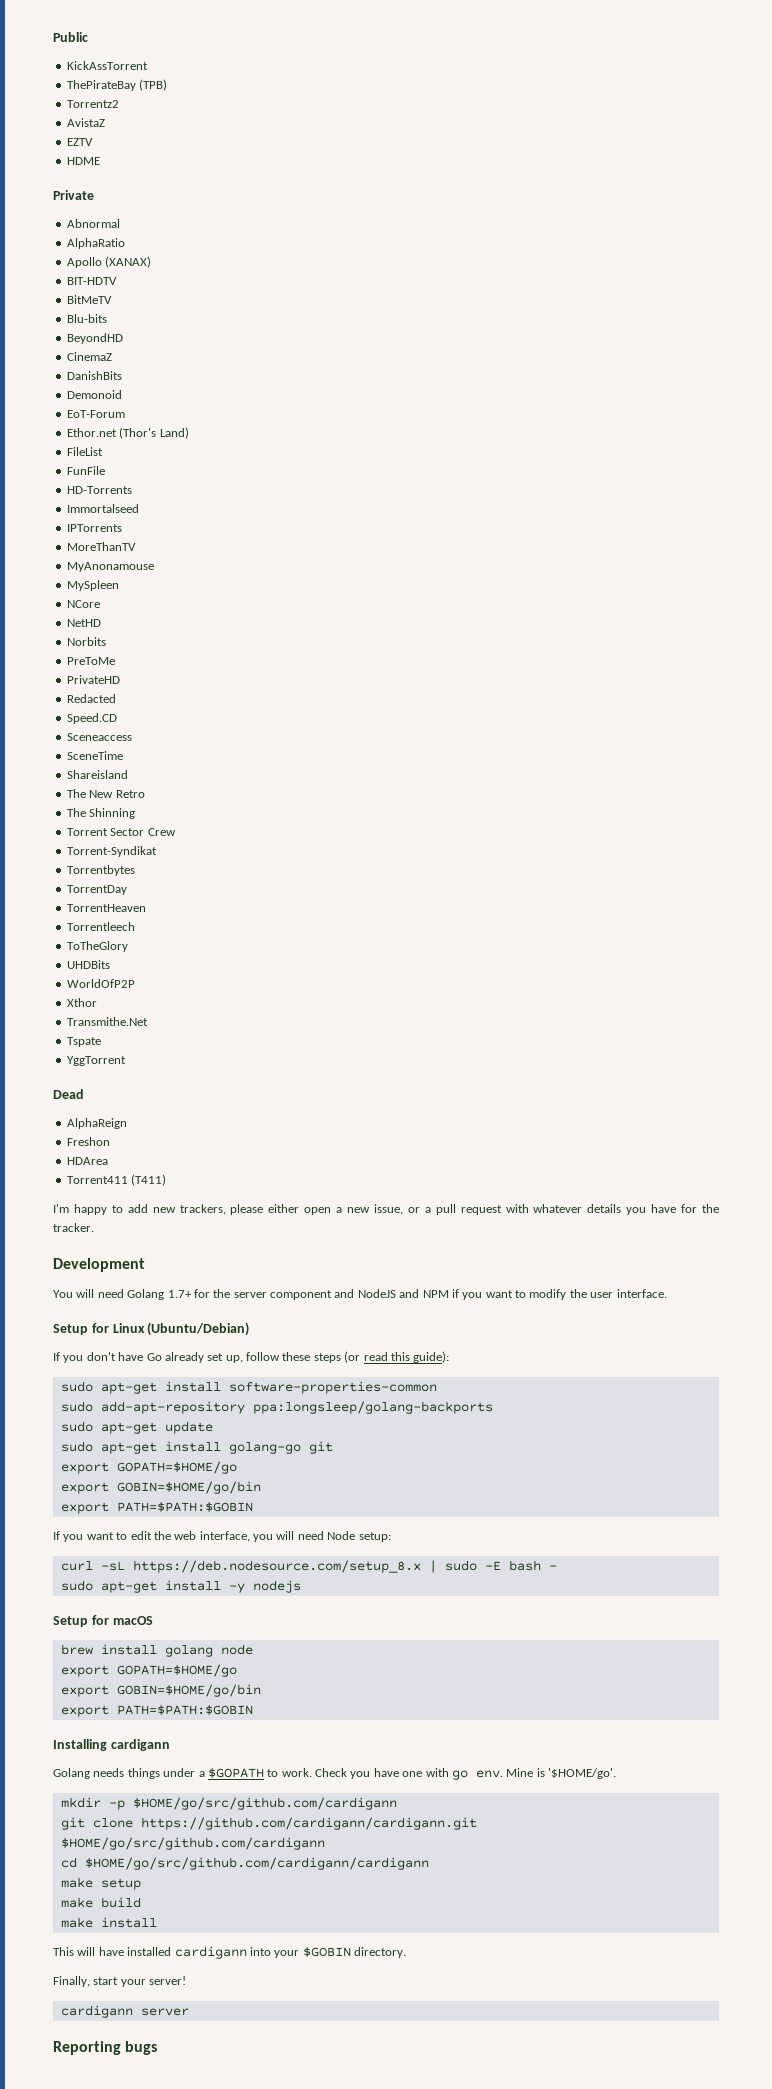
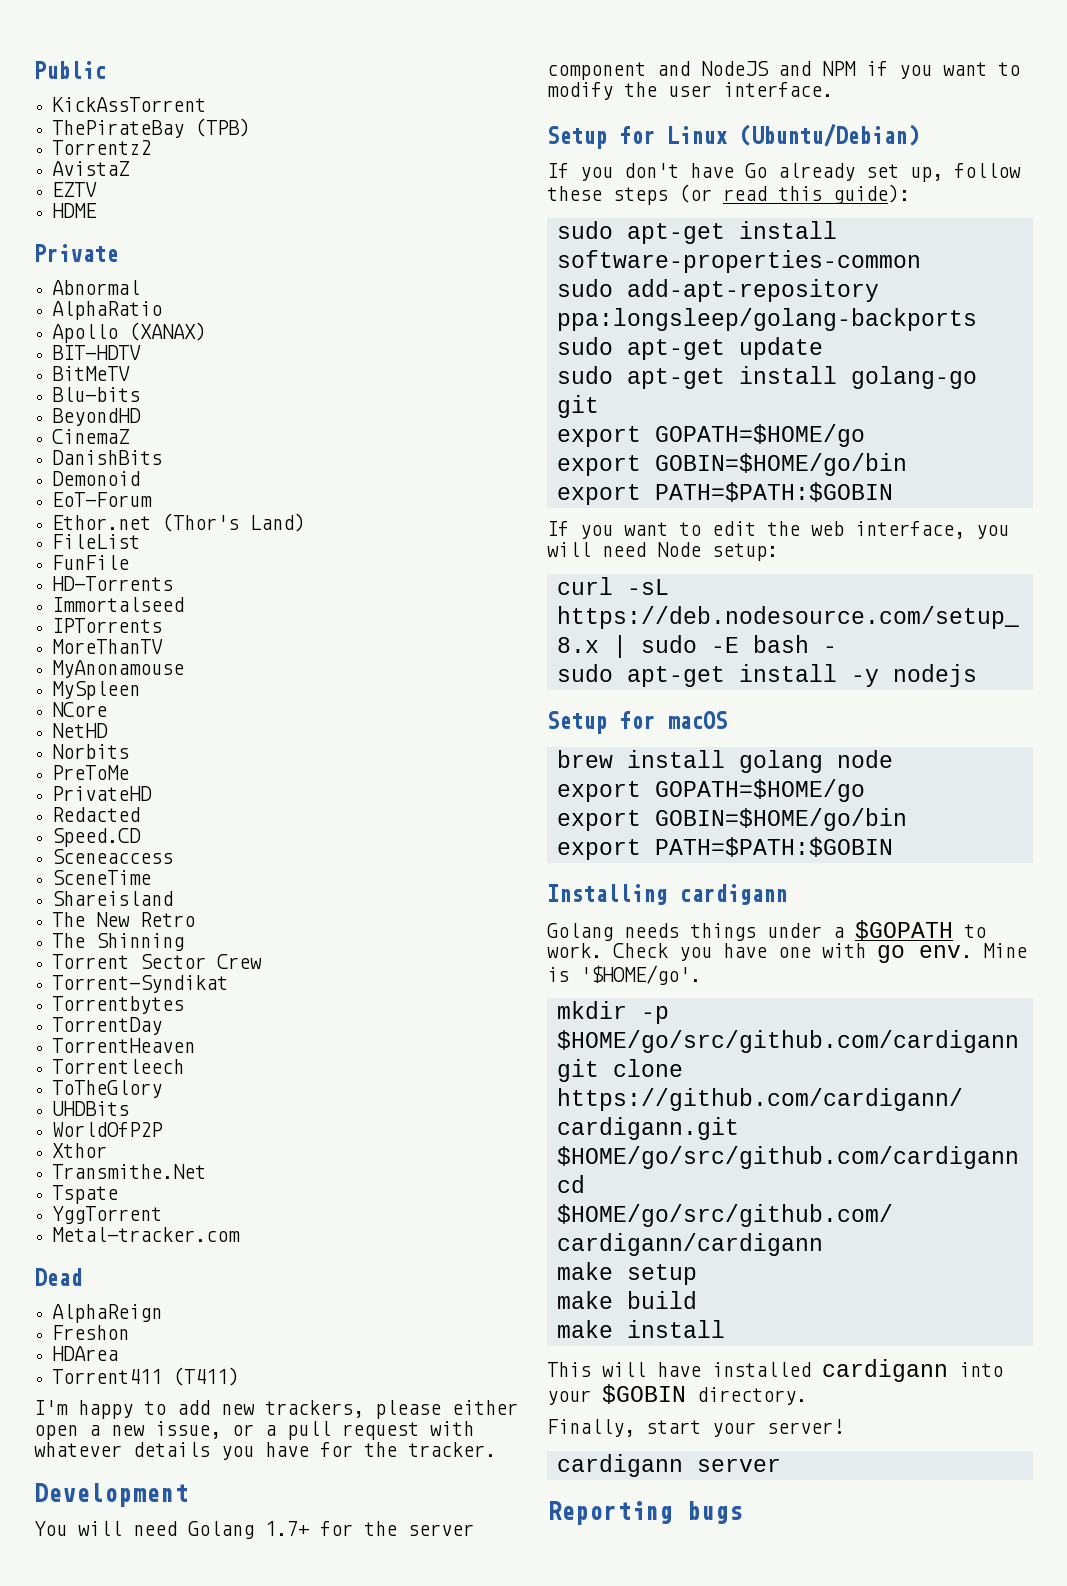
(126, 1061) none -> [52,1227,241,1242] // Metal-tracker.com

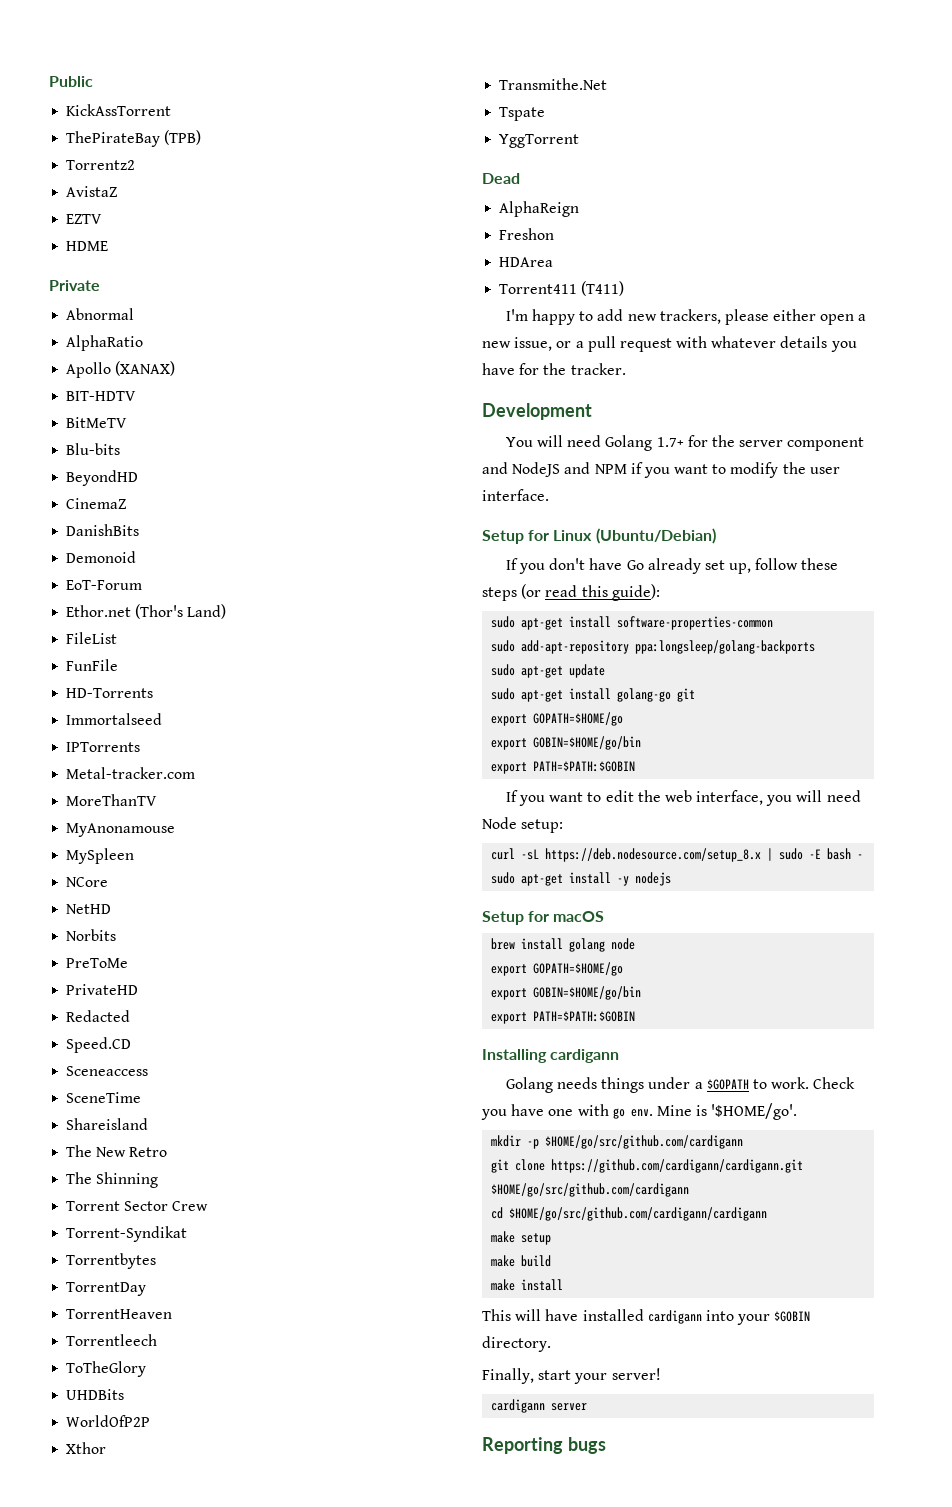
(163, 625) none -> [66,767,196,779] // Metal-tracker.com
[52,1227,241,1242] // Metal-tracker.com -> (580, 141) none

